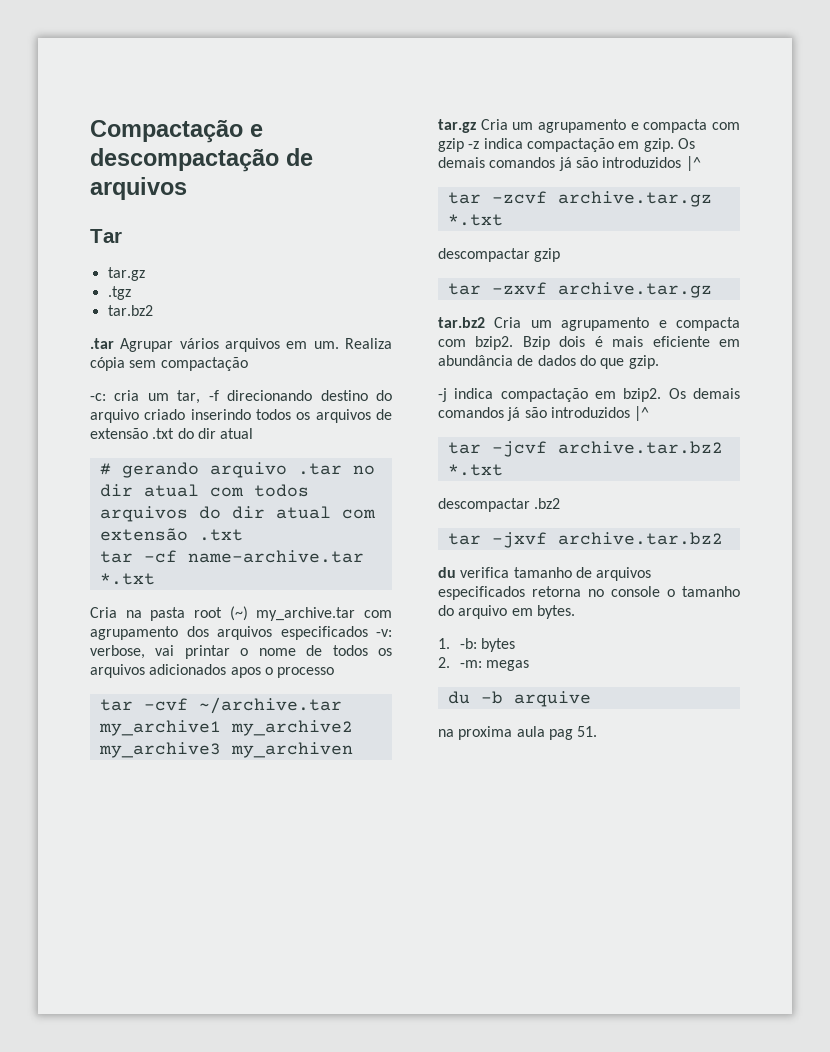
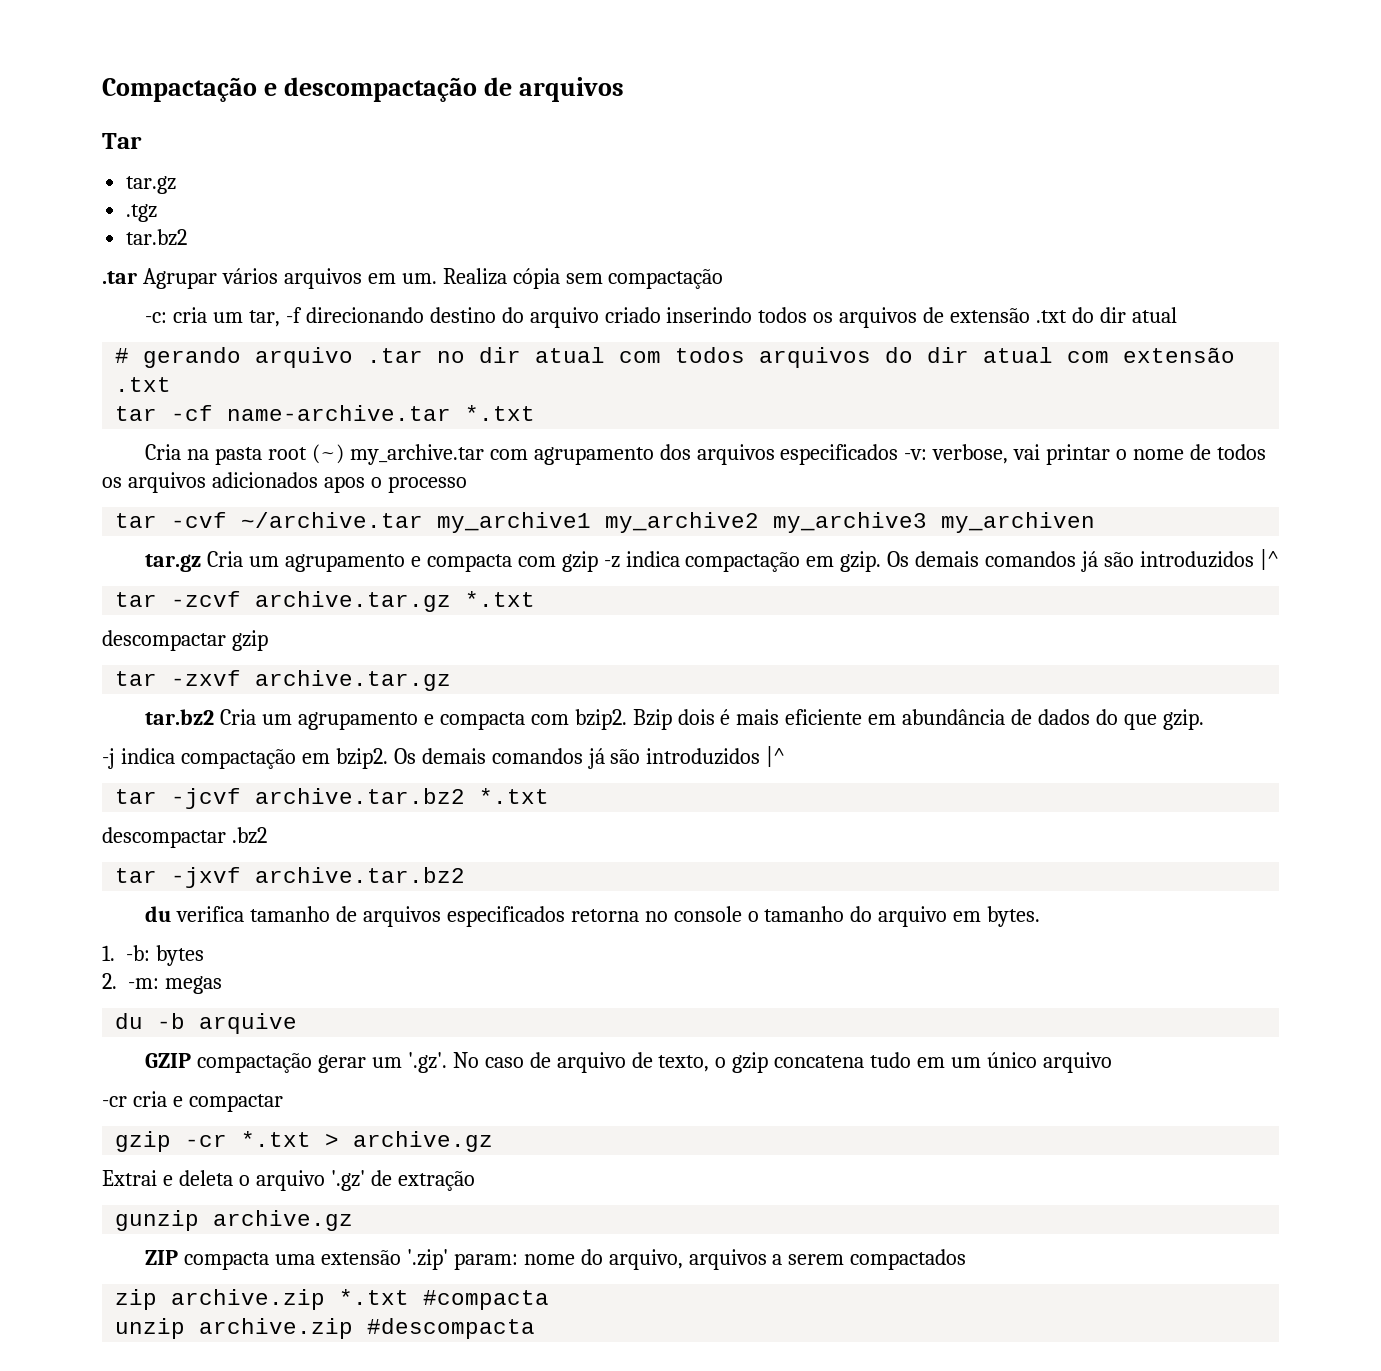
[438,726,598,740] na proxima aula pag 51. -> [145,1052,1112,1073] [102,1091,283,1112] [115,1131,494,1152] [102,1170,475,1191] [115,1210,354,1231] [145,1249,967,1270] [115,1289,550,1310] [115,1318,536,1339] GZIP compactação gerar um '.gz'. No caso de arquivo de texto, o gzip concatena tudo em um único arquivo // -cr cria e compactar // gzip -cr *.txt > archive.gz // Extrai e deleta o arquivo '.gz' de extração // gunzip archive.gz // ZIP compacta uma extensão '.zip' param: nome do arquivo, arquivos a serem compactados // zip archive.zip *.txt #compacta // unzip archive.zip #descompacta

